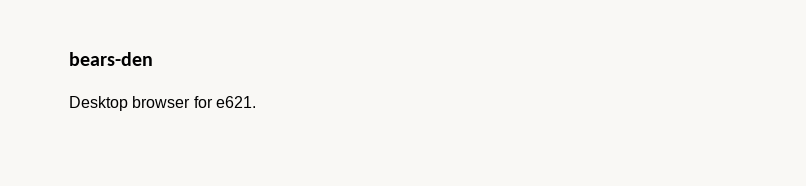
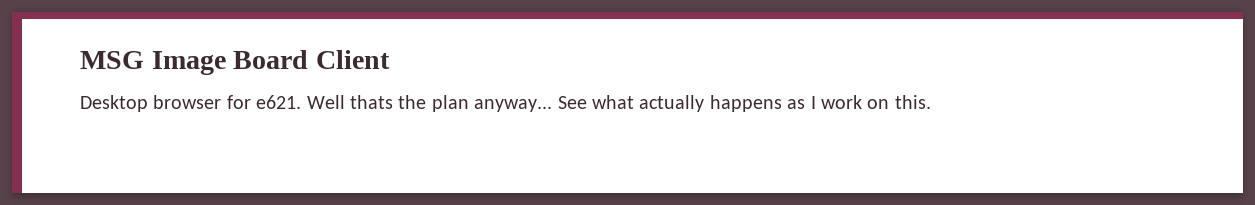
[69,52,153,66] bears-den -> [80,50,390,75] MSG Image Board Client
(256, 102) none -> [306,95,931,112] Well thats the plan anyway... See what actually happens as I work on this.

